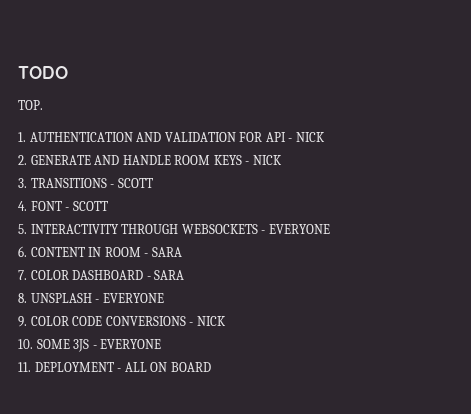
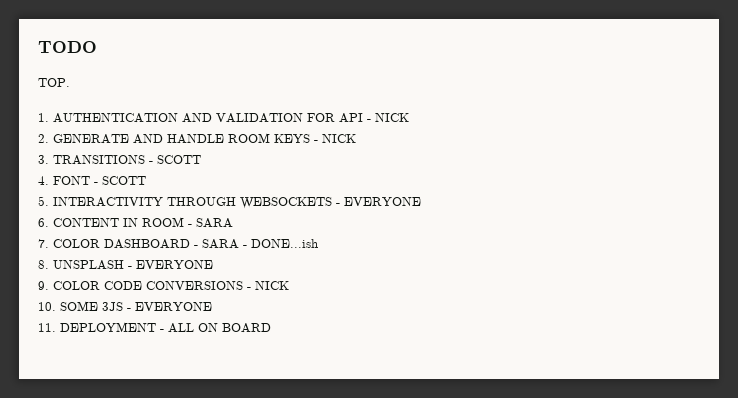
(185, 275) none -> [243,239,318,248] - DONE...ish

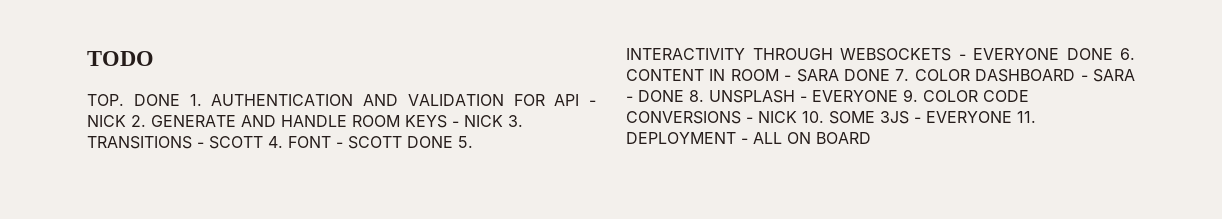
(70, 82) // -> [133,94,180,106] DONE
(409, 117) // -> (126, 121) none
(356, 138) // -> (503, 121) none
(201, 159) // -> (263, 142) none
(146, 180) // -> [407,136,453,148] DONE
(421, 201) // -> [1066,48,1113,60] DONE
(233, 223) // -> [844,69,890,81] DONE
[251,239,318,248] DONE...ish // -> [638,90,684,102] DONE
(213, 264) // -> (898, 96) none
(289, 285) // -> (797, 117) none
(212, 306) // -> (1012, 117) none

